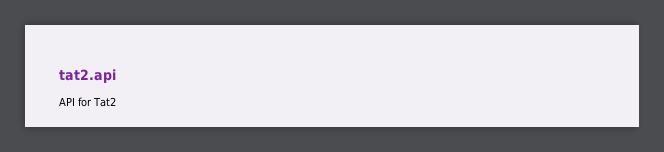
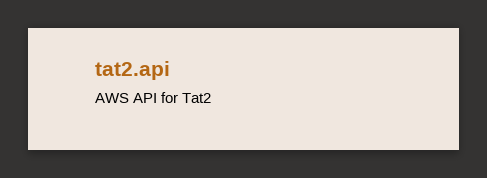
(116, 76) none -> [95,93,129,103] AWS

